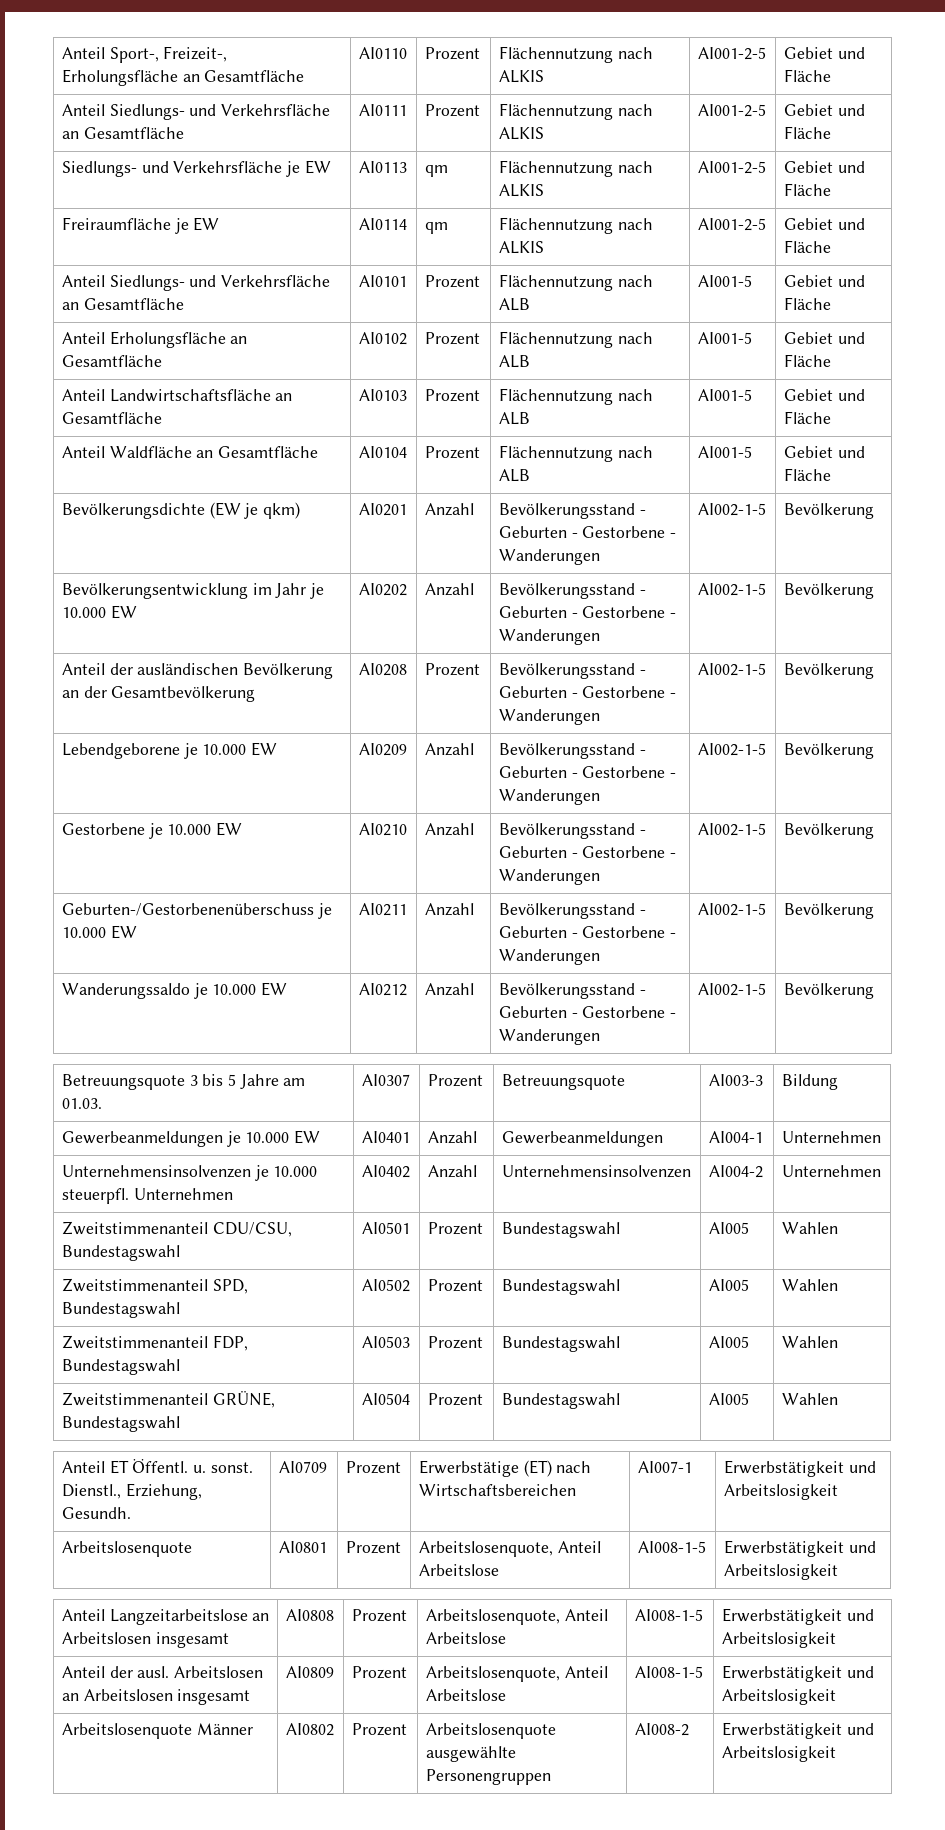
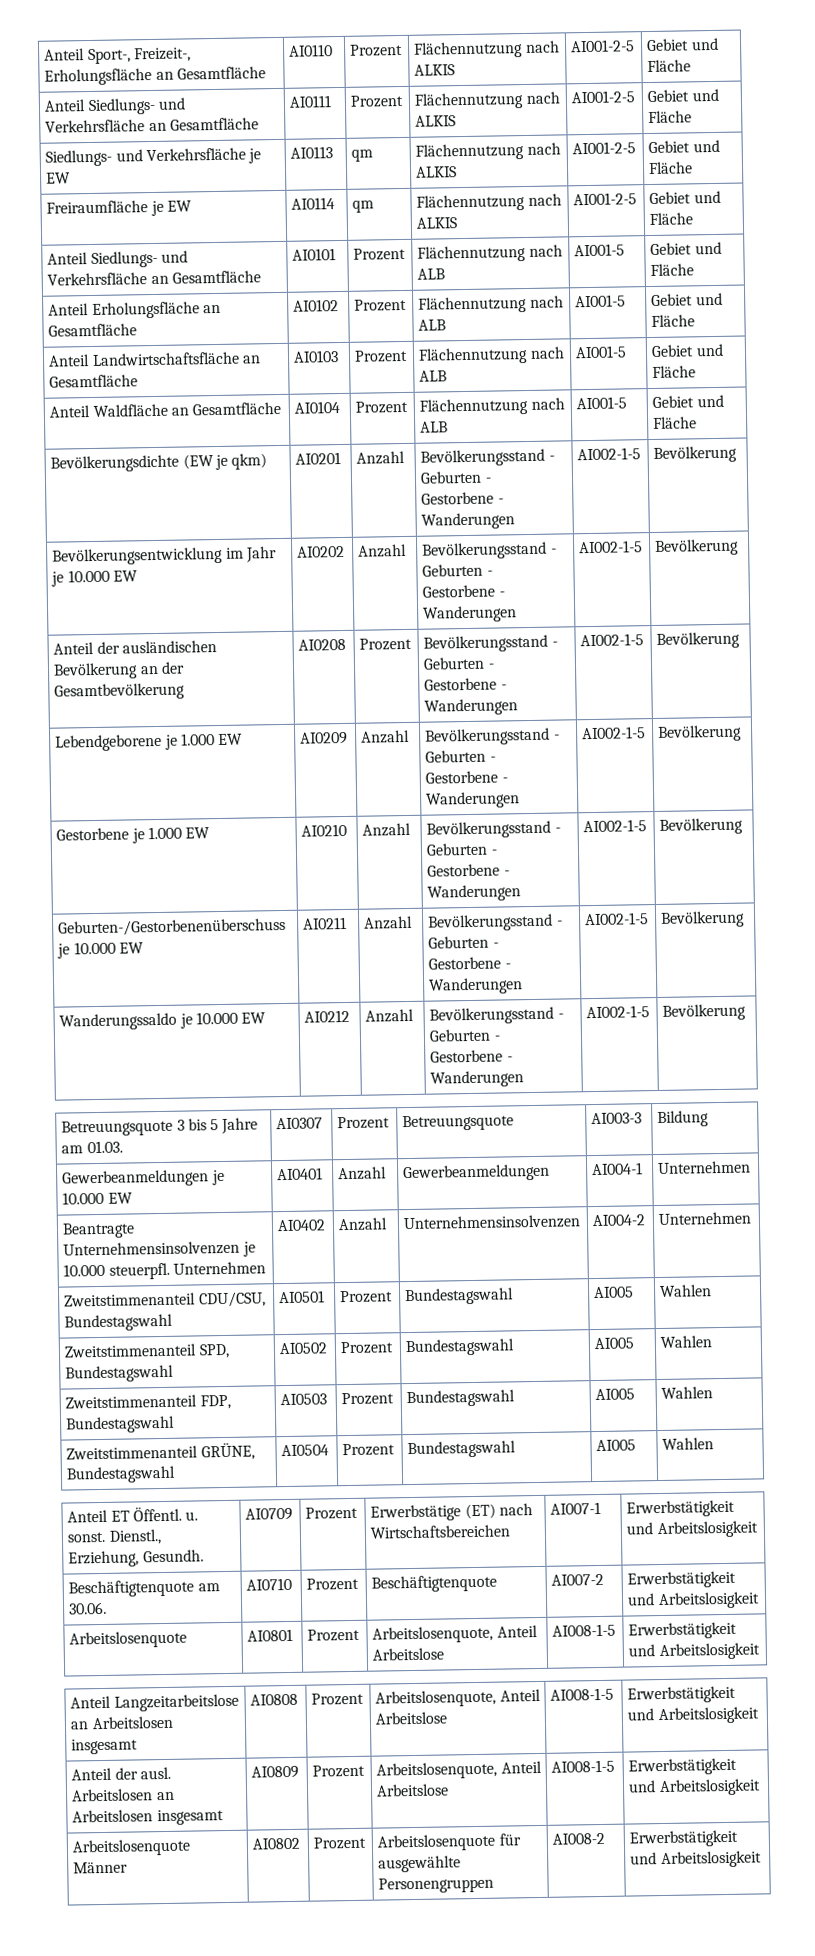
[202,744,247,755] 10.000 -> [180,733,215,746] 1.000
[167,824,212,835] 10.000 -> [147,826,182,840] 1.000
(881, 1137) none -> [62,1222,136,1239] Beantragte
(838, 1492) none -> [68,1579,220,1598] [68,1601,108,1615] [246,1577,293,1591] [306,1577,360,1591] [371,1574,498,1593] [551,1573,605,1586] [627,1570,737,1589] [627,1591,760,1610] // Beschäftigtenquote am 30.06. | AI0710 | Prozent | Beschäftigtenquote | AI007-2 | Erwerbstätigkeit und Arbeitslosigkeit
(556, 1731) none -> [498,1833,521,1846] für

